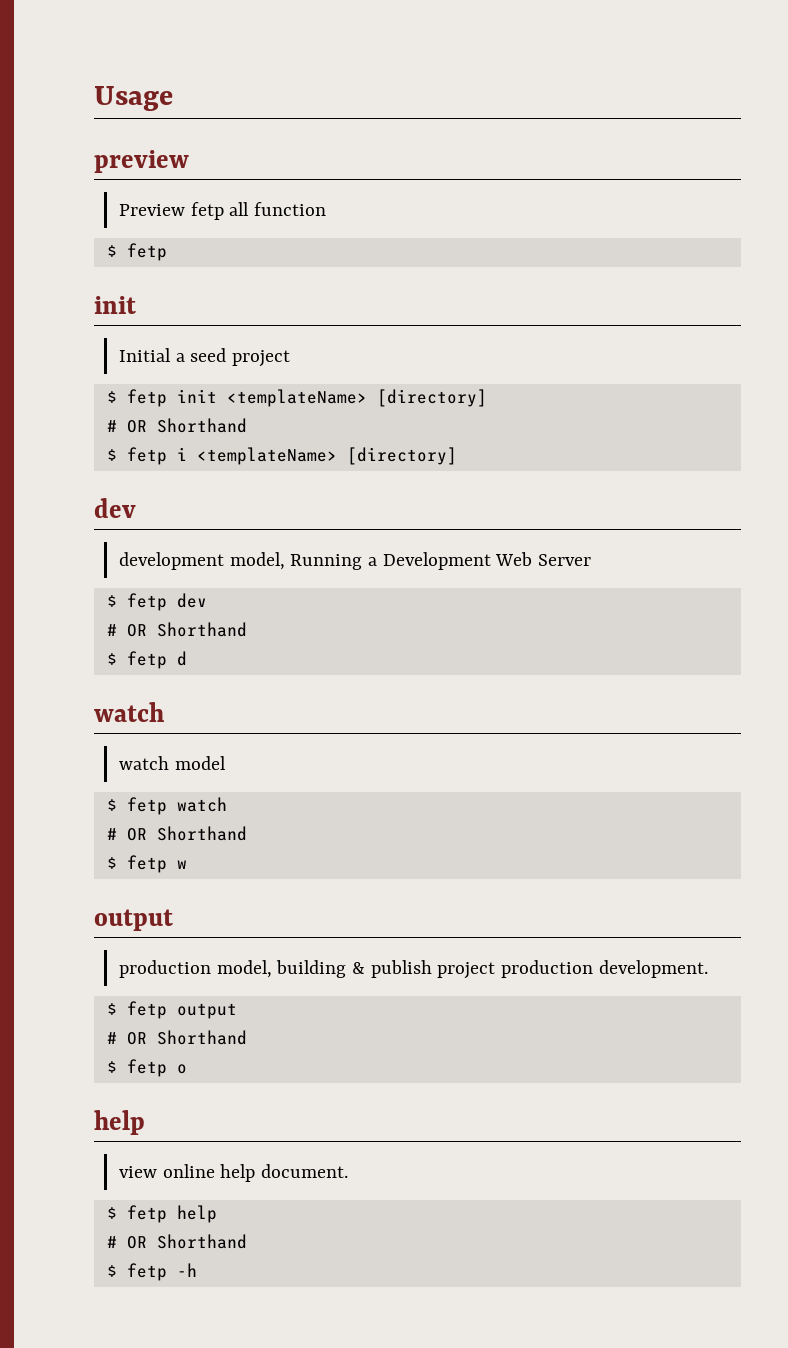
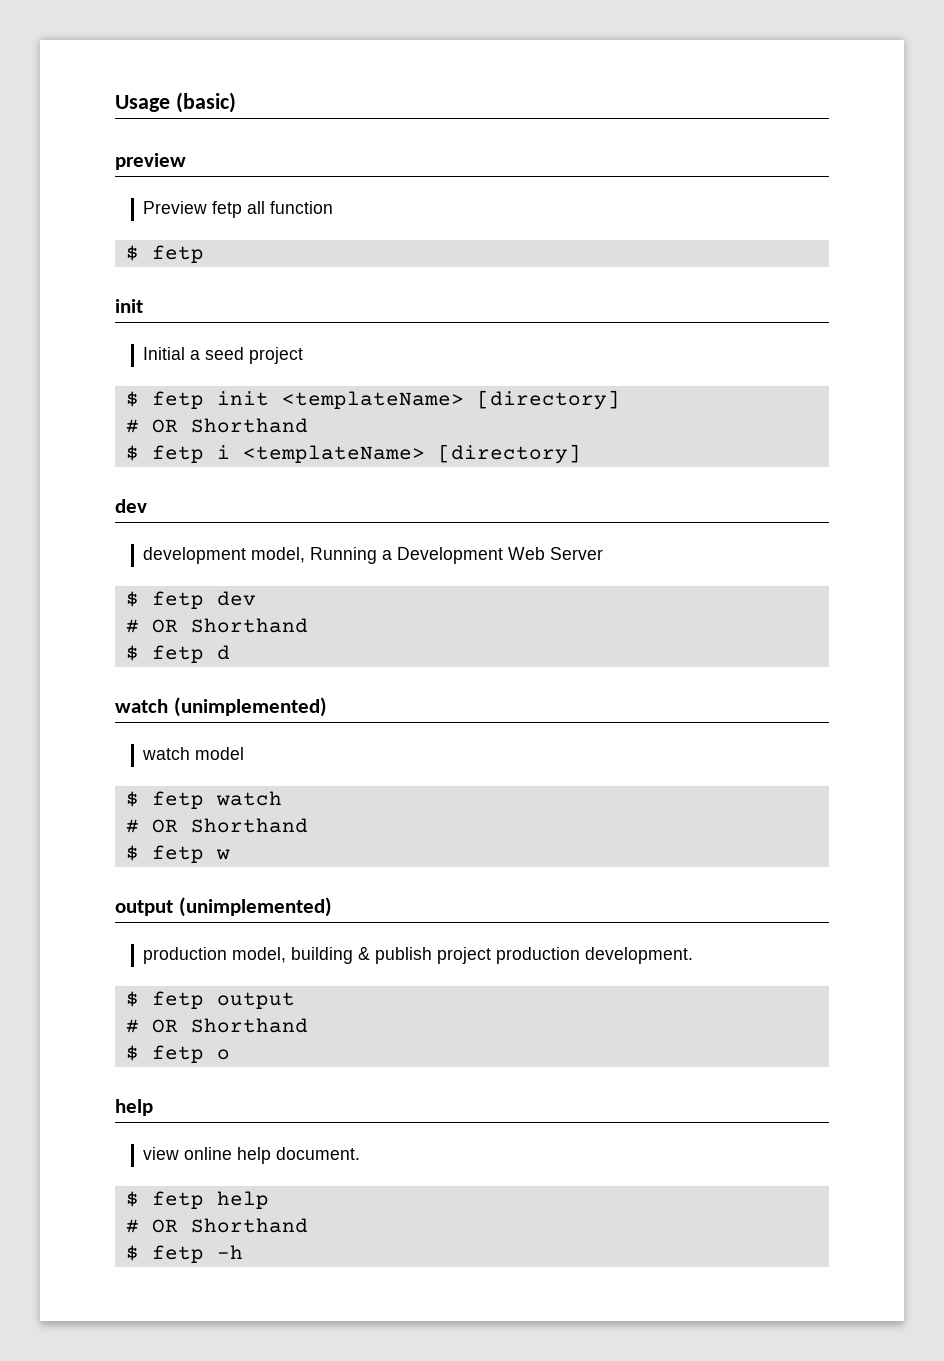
(173, 98) none -> [175,92,236,113] (basic)
(165, 712) none -> [173,697,327,717] (unimplemented)
(173, 920) none -> [178,897,332,917] (unimplemented)

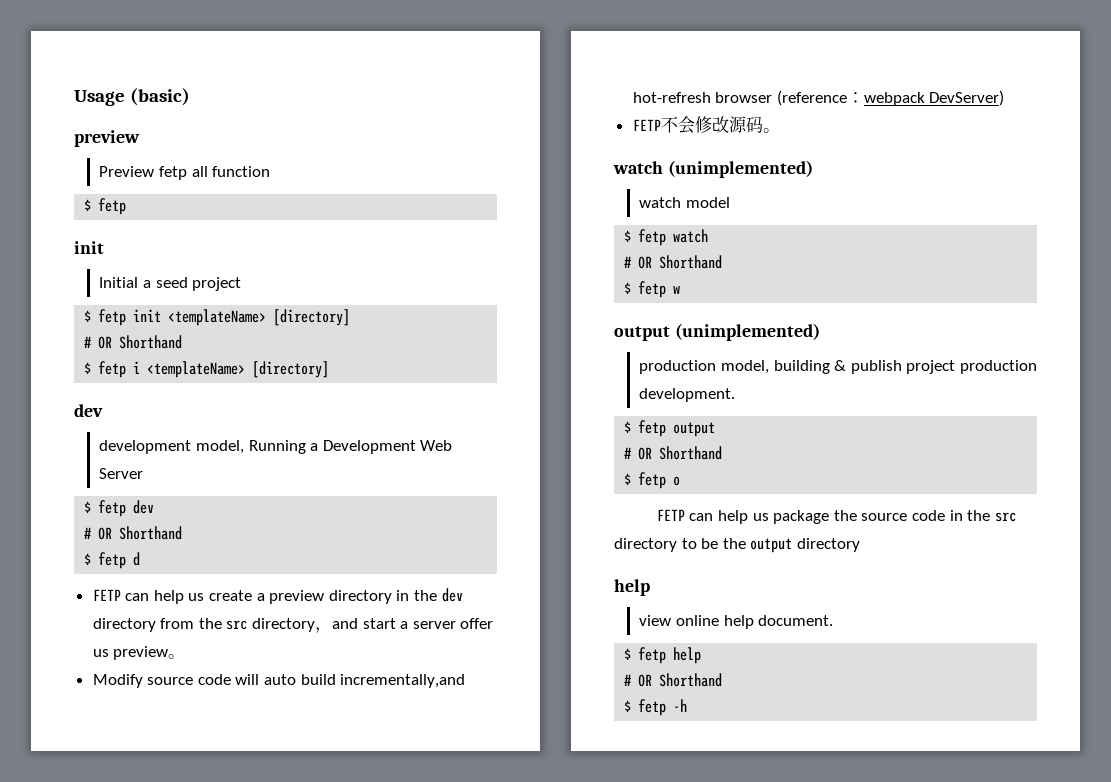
(230, 652) none -> [92,588,463,604] [92,618,494,633] [92,646,186,660] [92,674,466,688] [632,90,1005,106] [632,116,780,134] // FETP can help us create a preview directory in the dev directory from the src directory，and start a server offer us preview。 // Modify source code will auto build incrementally,and hot-refresh browser (reference：webpack DevServer) // FETP不会修改源码。
(230, 1054) none -> [656,509,1016,524] [614,538,860,553] // FETP can help us package the source code in the src directory to be the output directory

